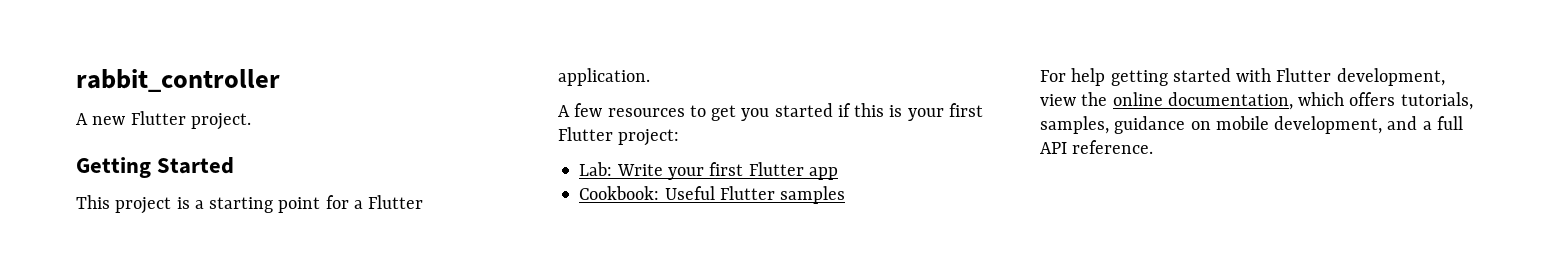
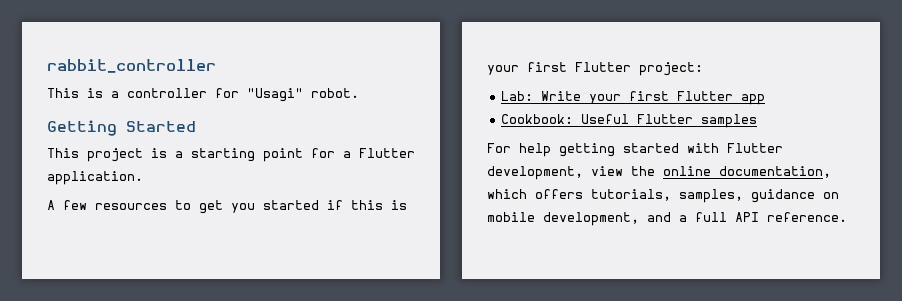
[76,111,251,130] A new Flutter project. -> [47,88,359,102] This is a controller for "Usagi" robot.

